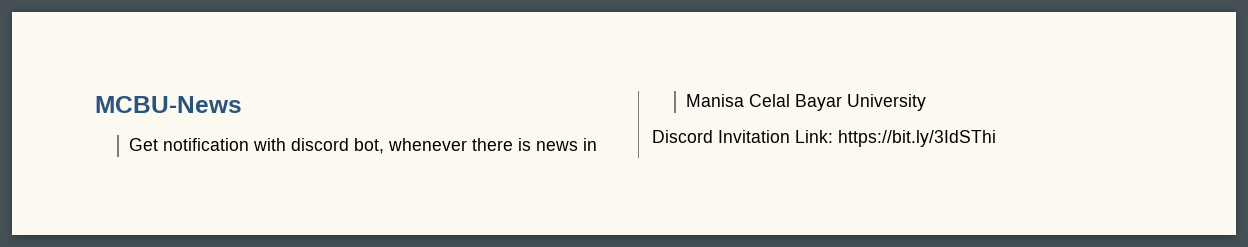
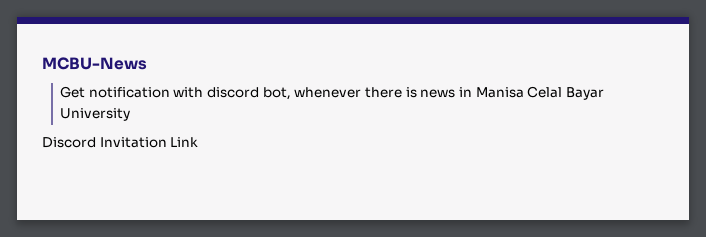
[795,130,996,147] Link: https://bit.ly/3IdSThi -> [170,137,199,147] Link

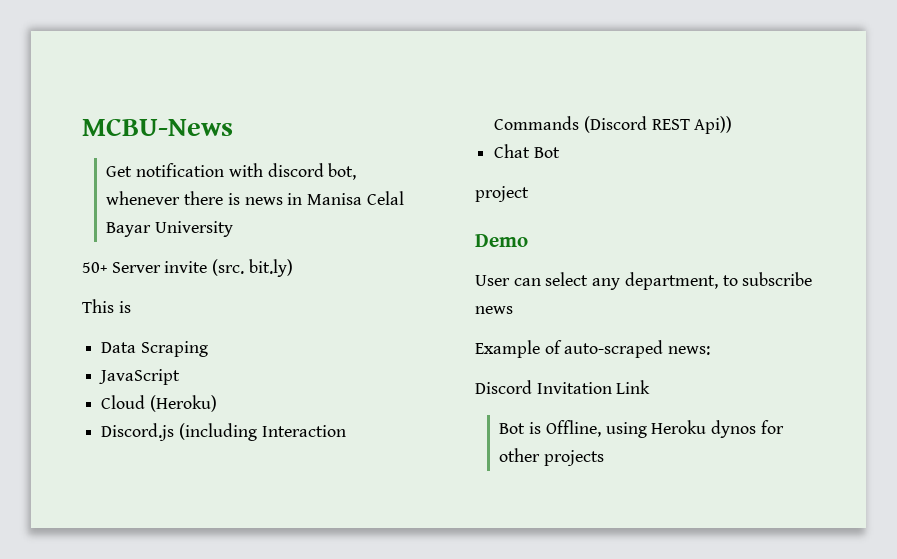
[42,137,199,148] Discord Invitation Link -> [82,259,293,277] [82,299,131,313] [101,341,208,357] [99,369,181,385] [101,395,217,412] [101,423,346,441] [494,116,733,134] [494,144,560,158] [475,186,529,202] [475,234,528,247] [475,272,813,290] [475,306,513,314] [475,340,711,358] [475,380,651,394] [499,420,784,438] [499,448,605,466] 50+ Server invite (src. bit.ly) // This is // Data Scraping // JavaScript // Cloud (Heroku) // Discord.js (including Interaction Commands (Discord REST Api)) // Chat Bot // project // Demo // User can select any department, to subscribe news // Example of auto-scraped news: // Discord Invitation Link // Bot is Offline, using Heroku dynos for other projects

